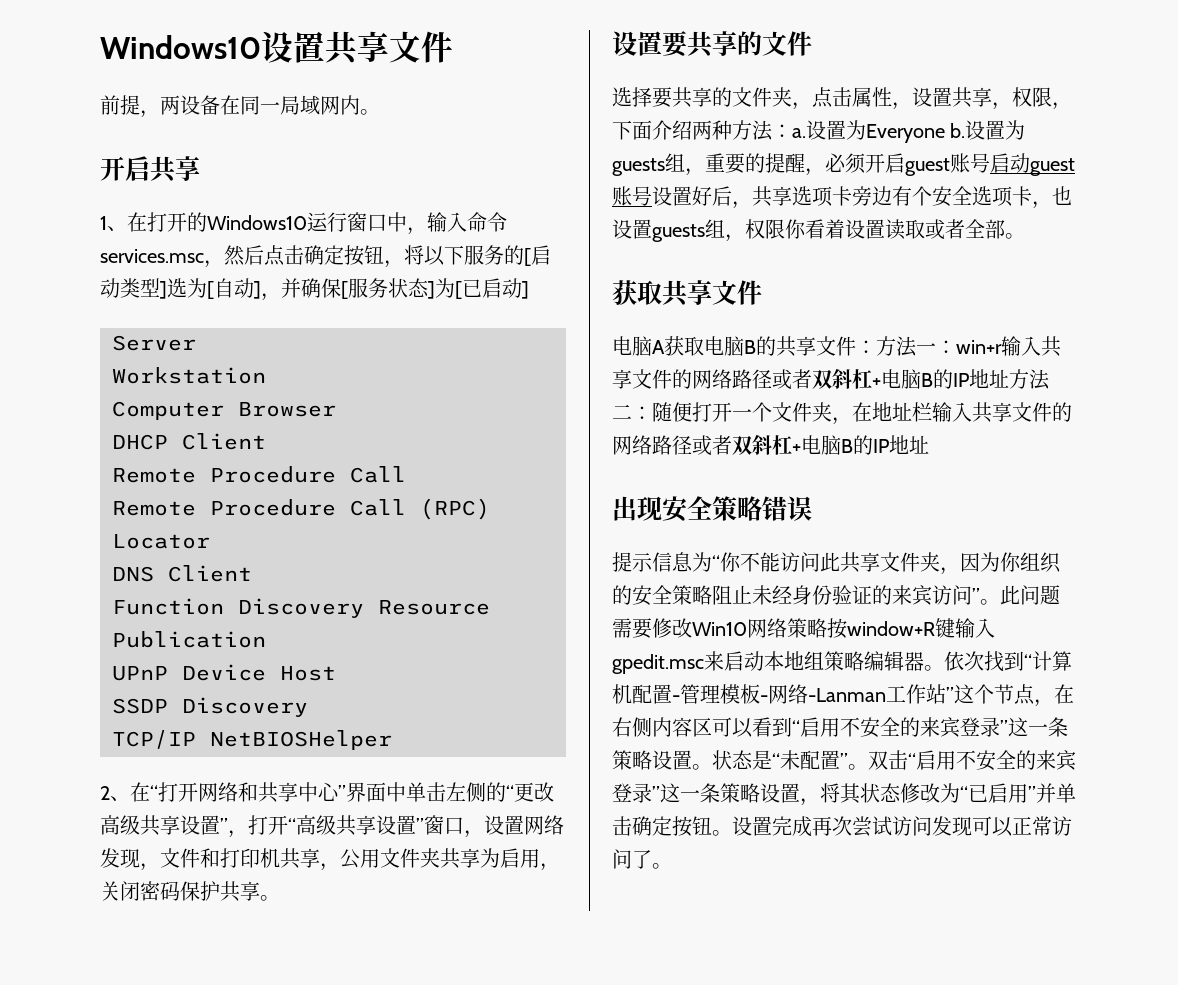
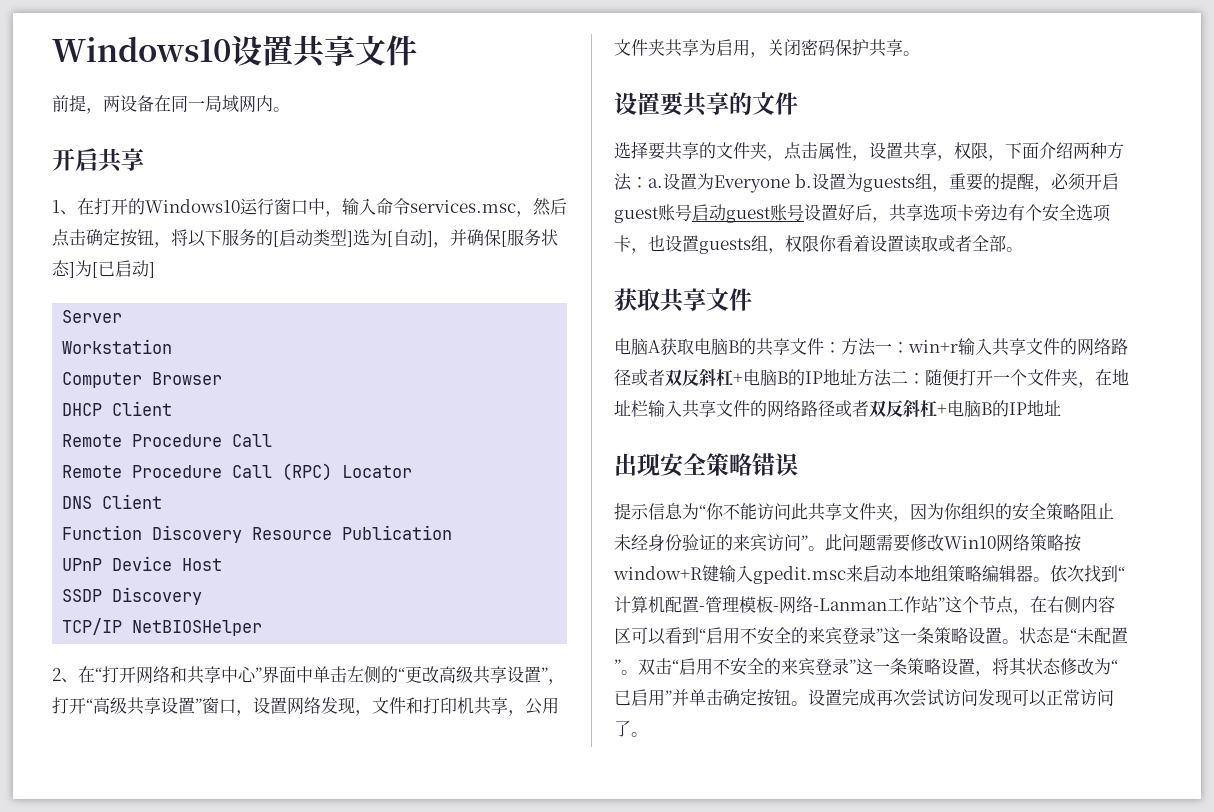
(832, 379) none -> [682,369,699,386] 反
(752, 445) none -> [886,400,903,417] 反

